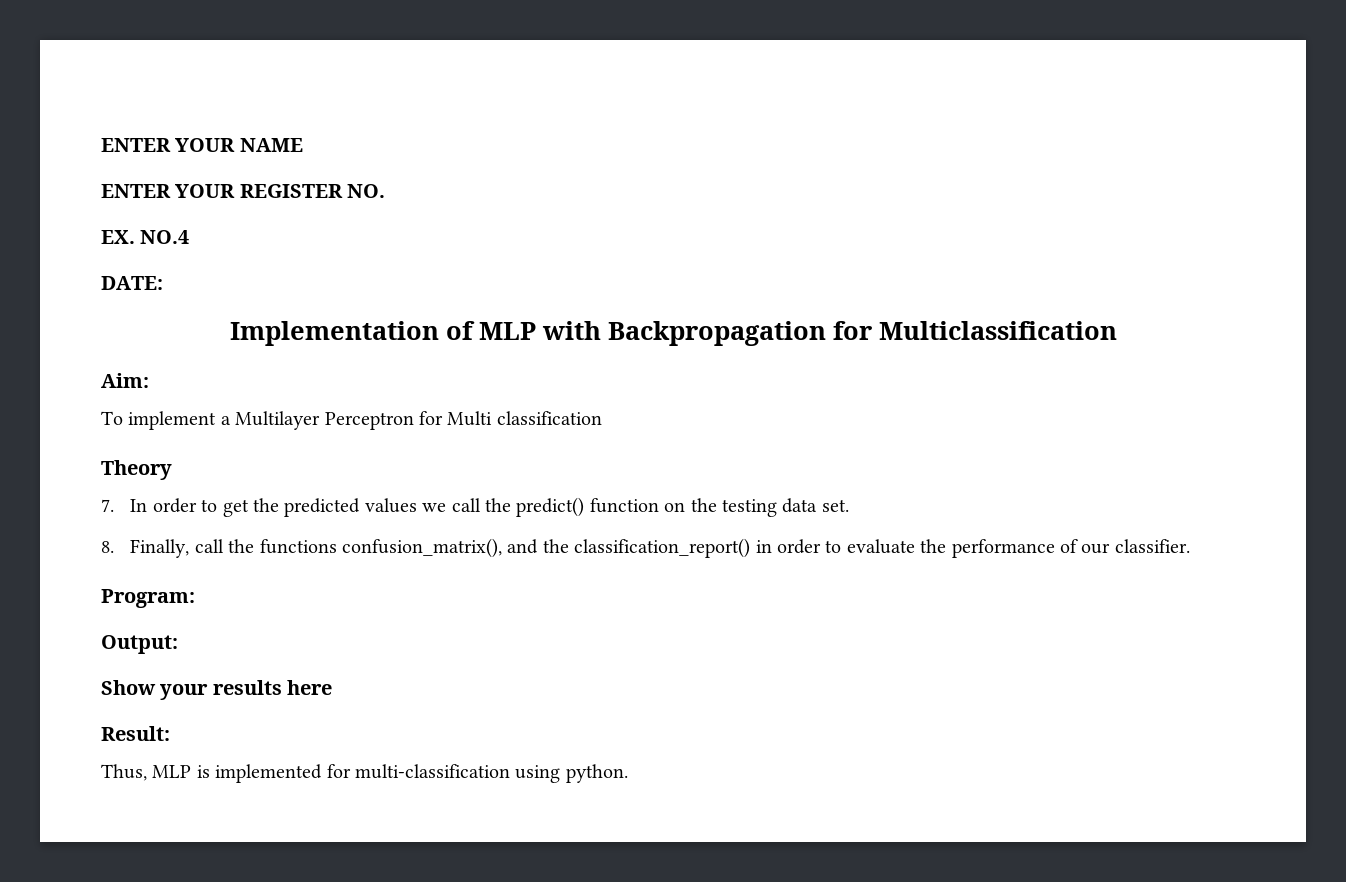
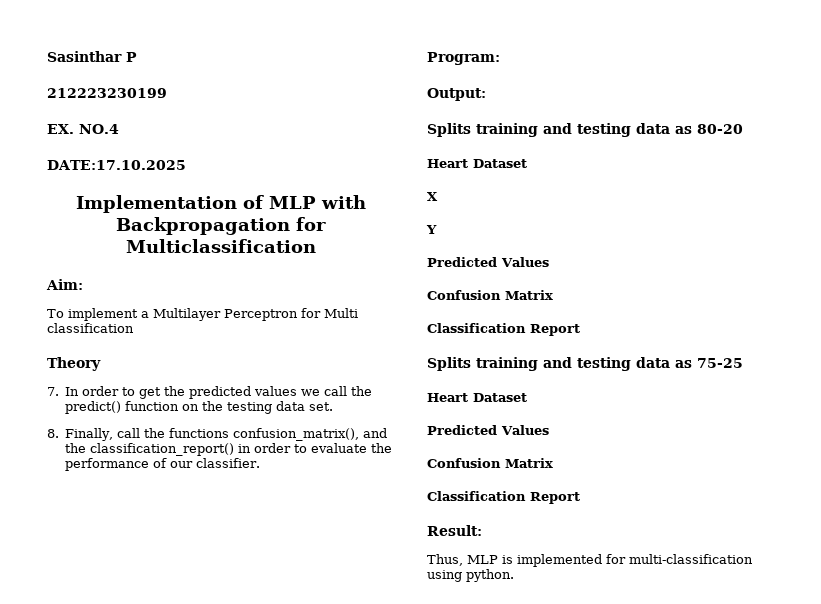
[101,138,303,152] [101,184,386,198] ENTER YOUR NAME // ENTER YOUR REGISTER NO. -> [47,51,137,62] [47,88,167,98] Sasinthar P // 212223230199
[101,276,163,290] DATE: -> [47,160,186,170] DATE:17.10.2025
[101,680,333,700] Show your results here -> [427,123,743,137] [427,159,527,168] [427,192,438,201] [426,225,437,234] [427,257,549,267] [427,290,553,300] [427,323,580,336] [427,357,743,371] [427,393,527,402] [427,425,549,435] [427,458,553,468] [427,491,580,504] Splits training and testing data as 80-20 // Heart Dataset // X // Y // Predicted Values // Confusion Matrix // Classification Report // Splits training and testing data as 75-25 // Heart Dataset // Predicted Values // Confusion Matrix // Classification Report

